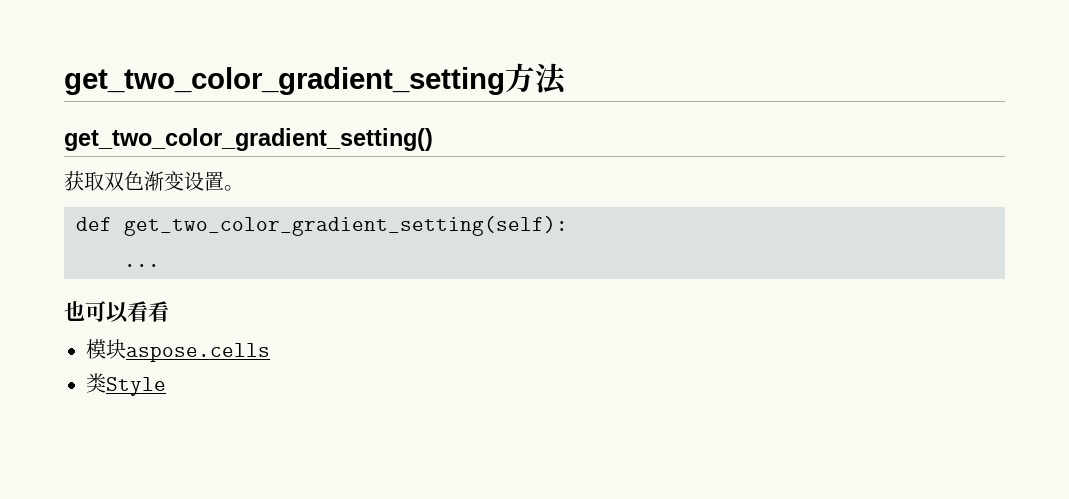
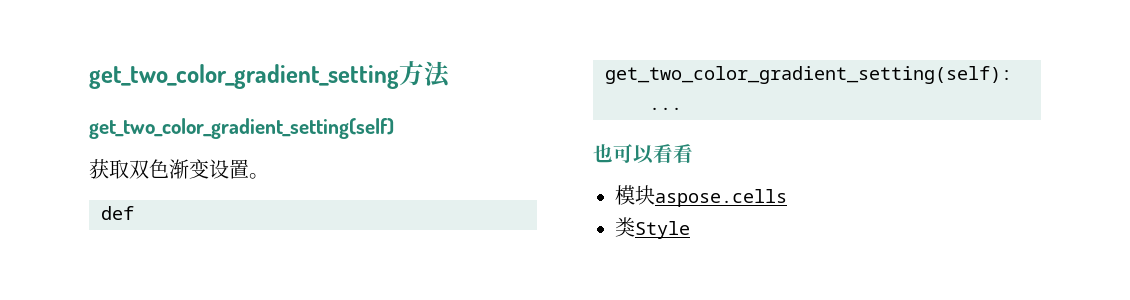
[64,128,433,151] get_two_color_gradient_setting() -> [89,118,394,139] get_two_color_gradient_setting(self)

